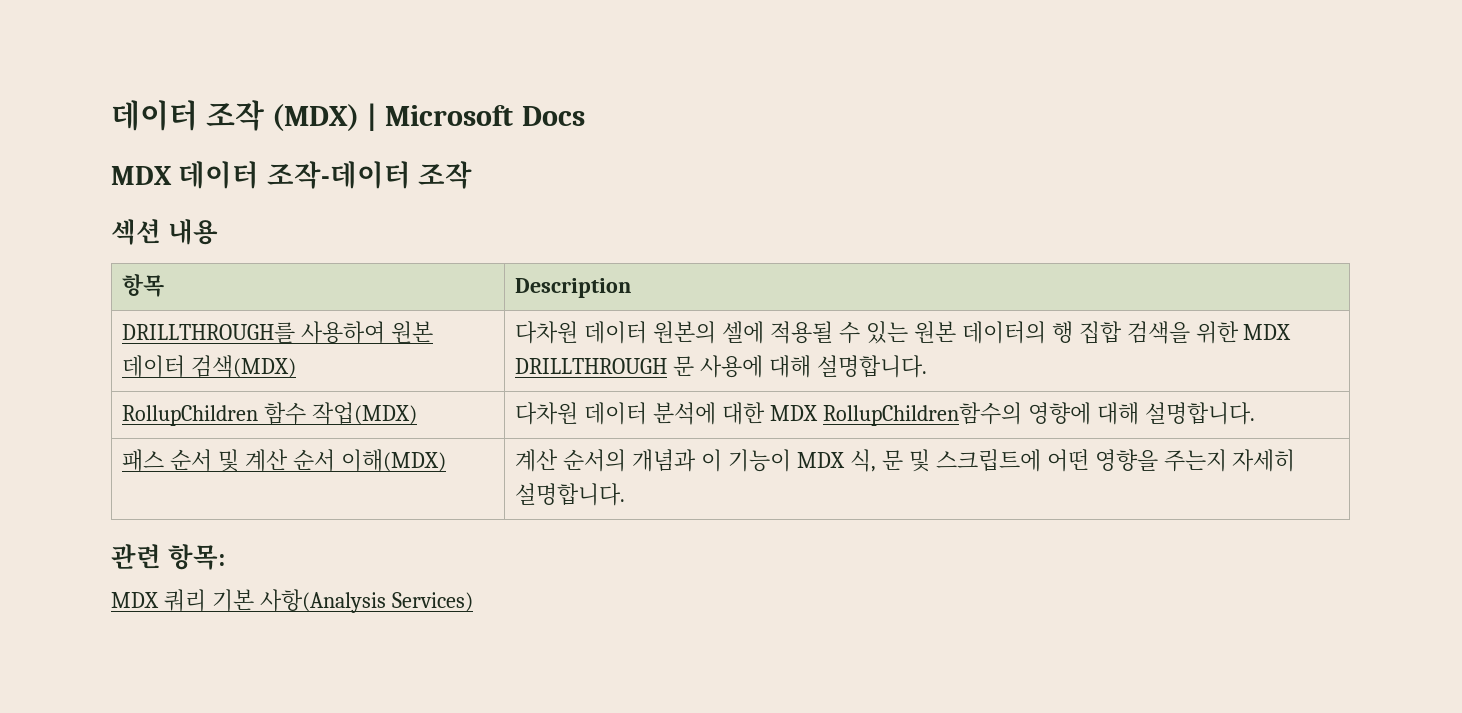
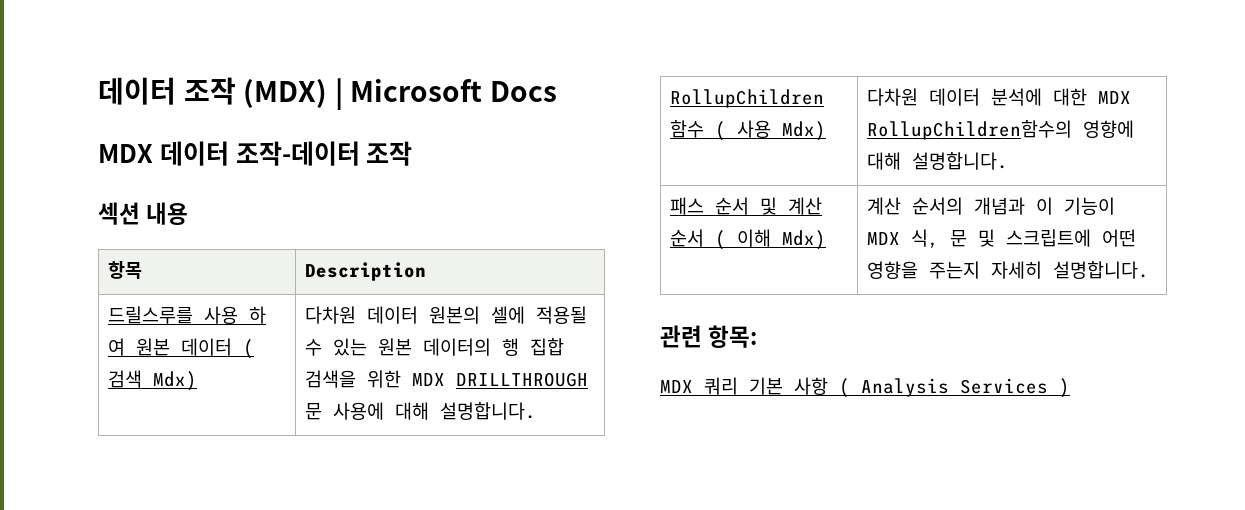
[122,321,434,344] [122,355,297,378] DRILLTHROUGH를 사용하여 원본 데이터 검색(MDX) -> [107,306,266,324] [107,338,254,359] [107,370,197,391] 드릴스루를 사용 하 여 원본 데이터 ( 검색 Mdx)
[312,402,418,425] 작업(MDX) -> [714,120,826,141] ( 사용 Mdx)
[340,449,446,472] 이해(MDX) -> [714,229,826,250] ( 이해 Mdx)
[259,589,473,613] 사항(Analysis Services) -> [794,377,1070,398] 사항 ( Analysis Services )

